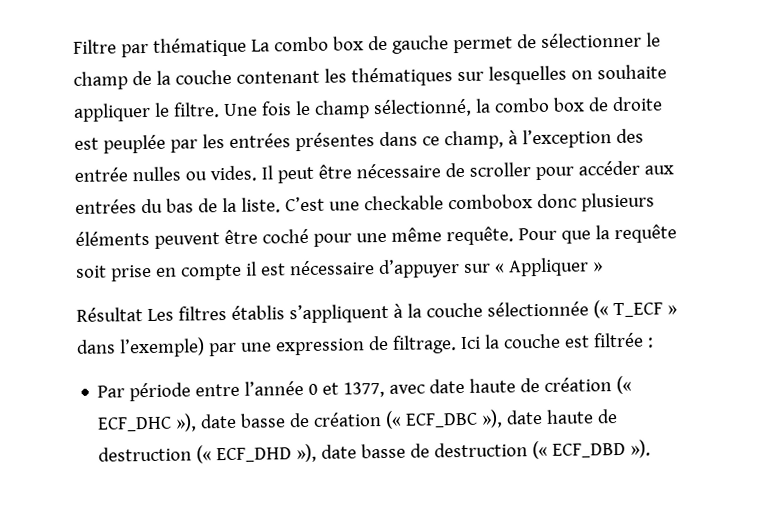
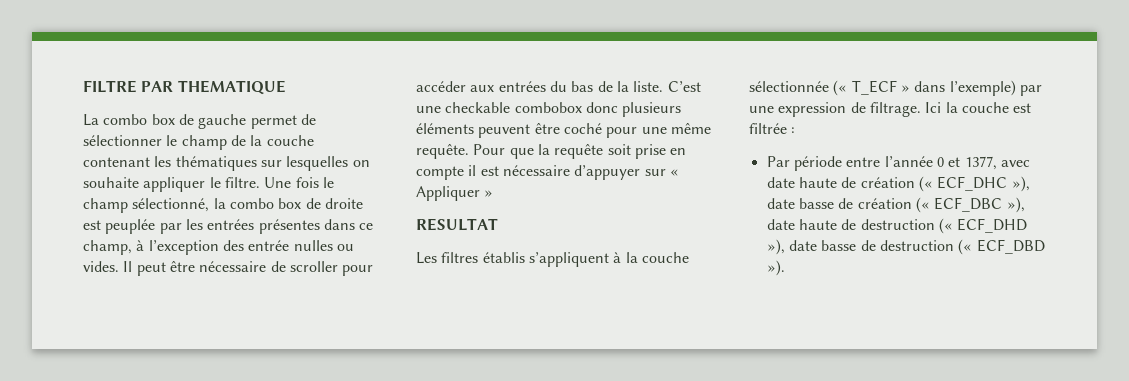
[73,37,247,58] Filtre par thématique -> [83,80,286,95] FILTRE PAR THEMATIQUE //
[76,307,143,322] Résultat -> [416,218,498,231] RESULTAT //

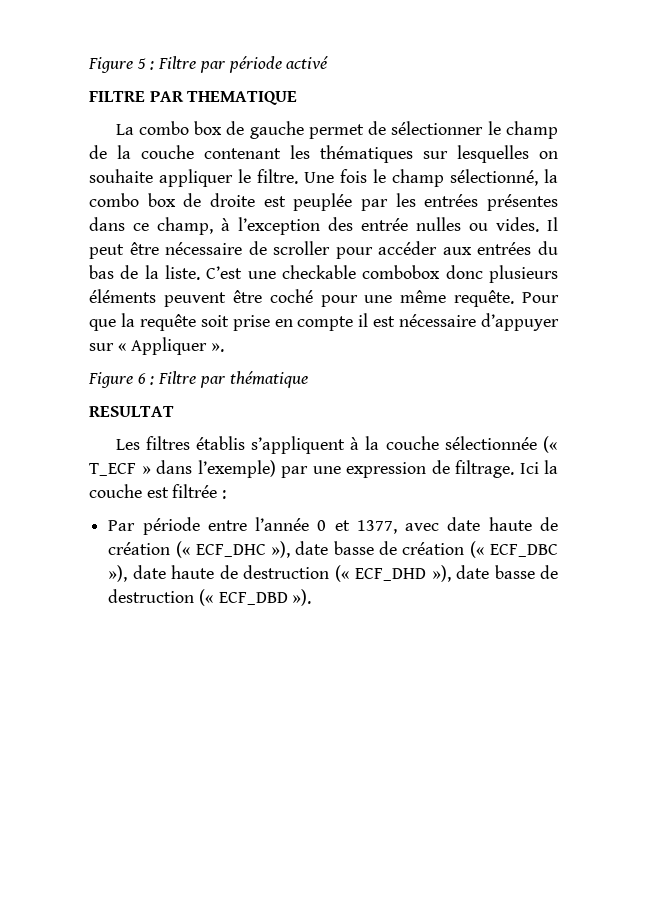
(83, 86) none -> [88,56,329,73] Figure 5 : Filtre par période activé //
[484,190,494,197] » -> [211,343,225,352] [88,371,308,388] ». // Figure 6 : Filtre par thématique

